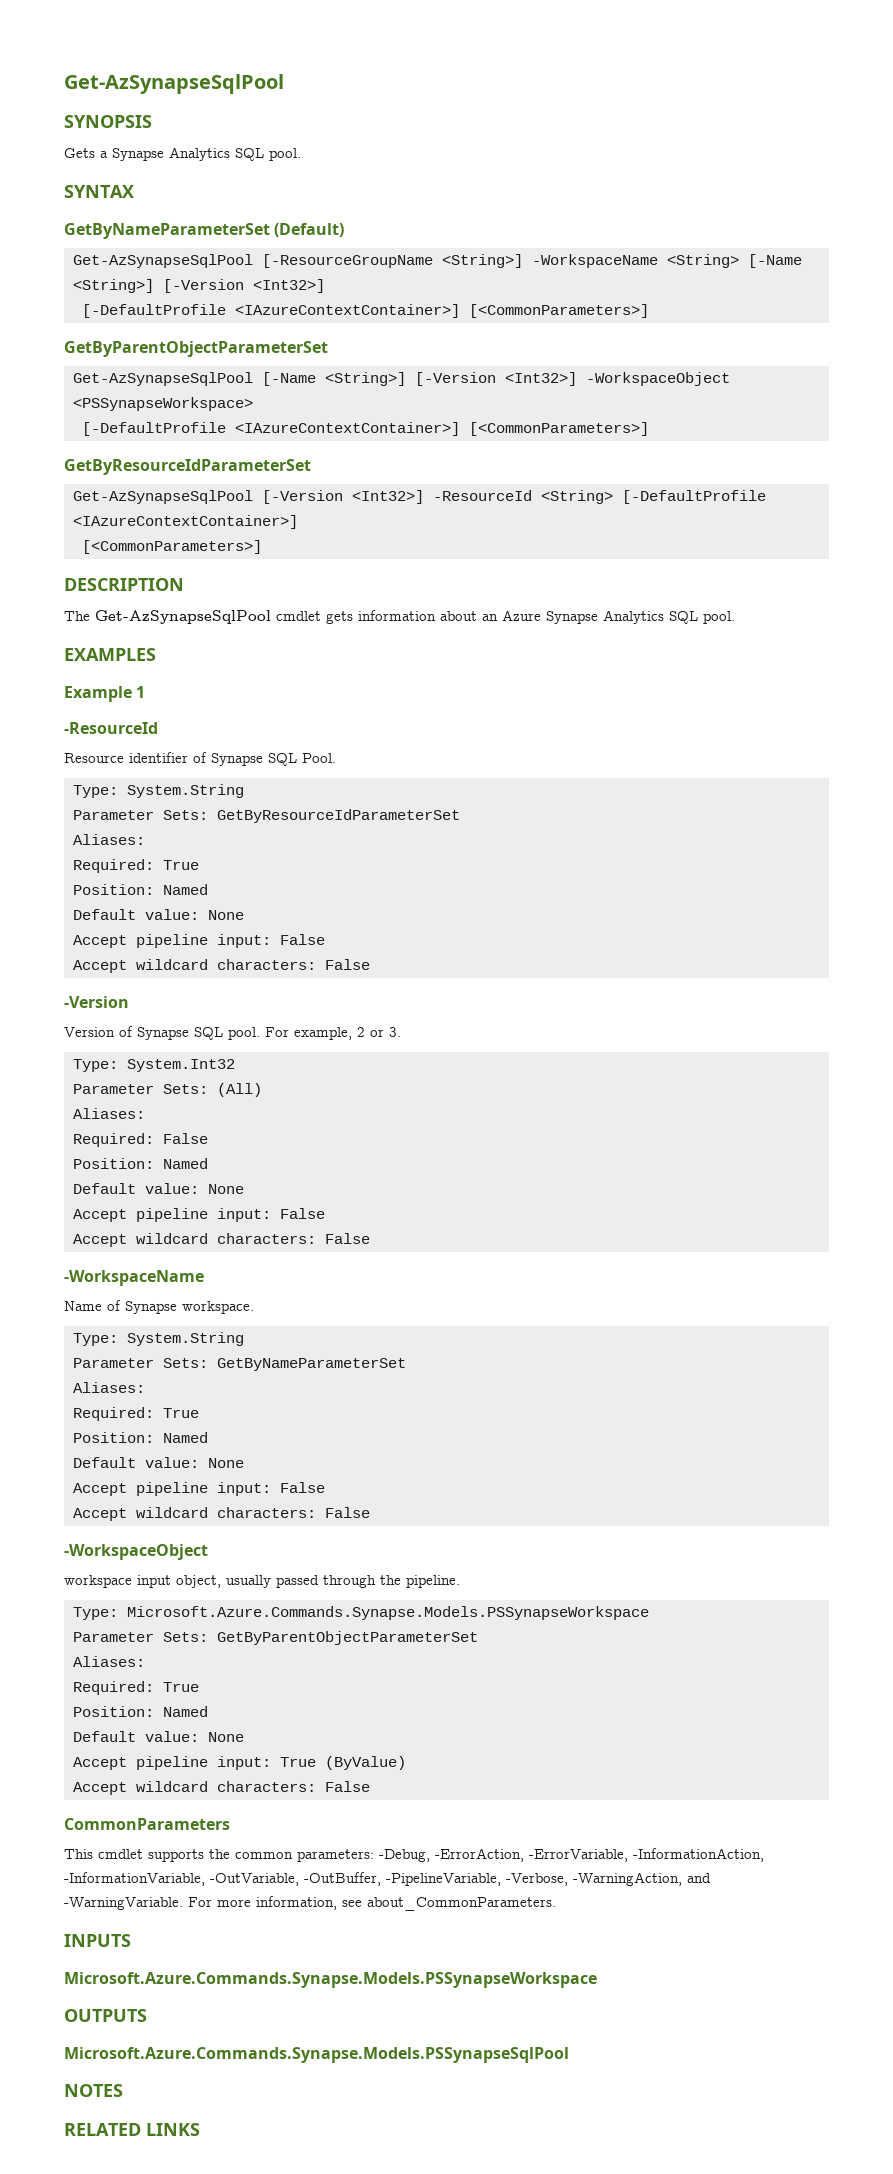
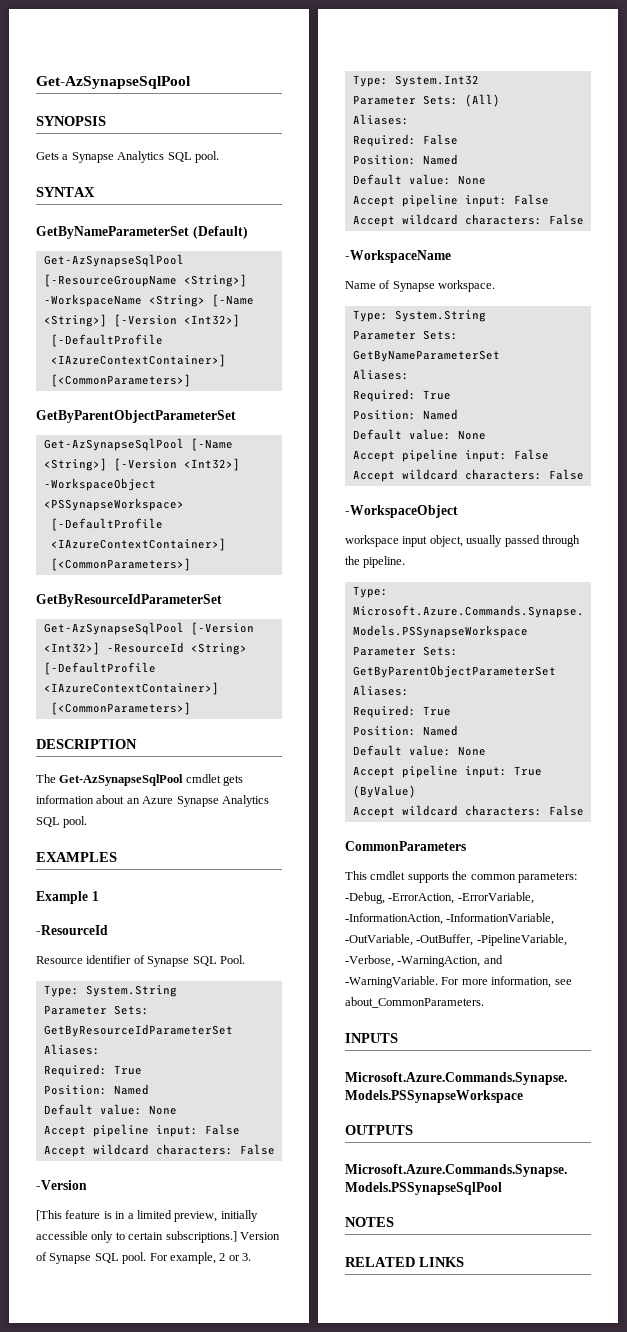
(129, 1002) none -> [36,1210,258,1222] [36,1231,237,1243] [This feature is in a limited preview, initially accessible only to certain subscriptions.]

